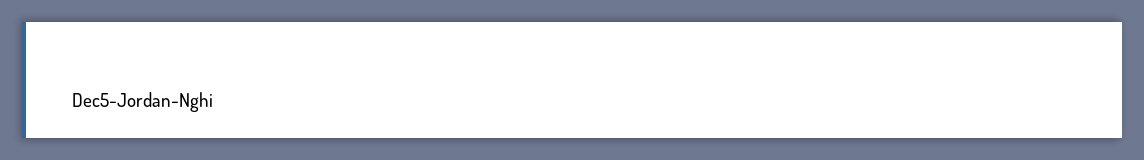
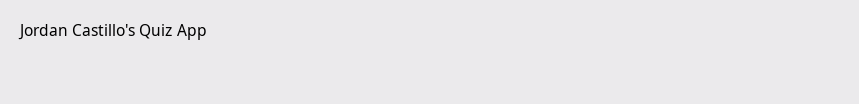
[72,92,213,112] Dec5-Jordan-Nghi -> [18,24,207,40] Jordan Castillo's Quiz App

